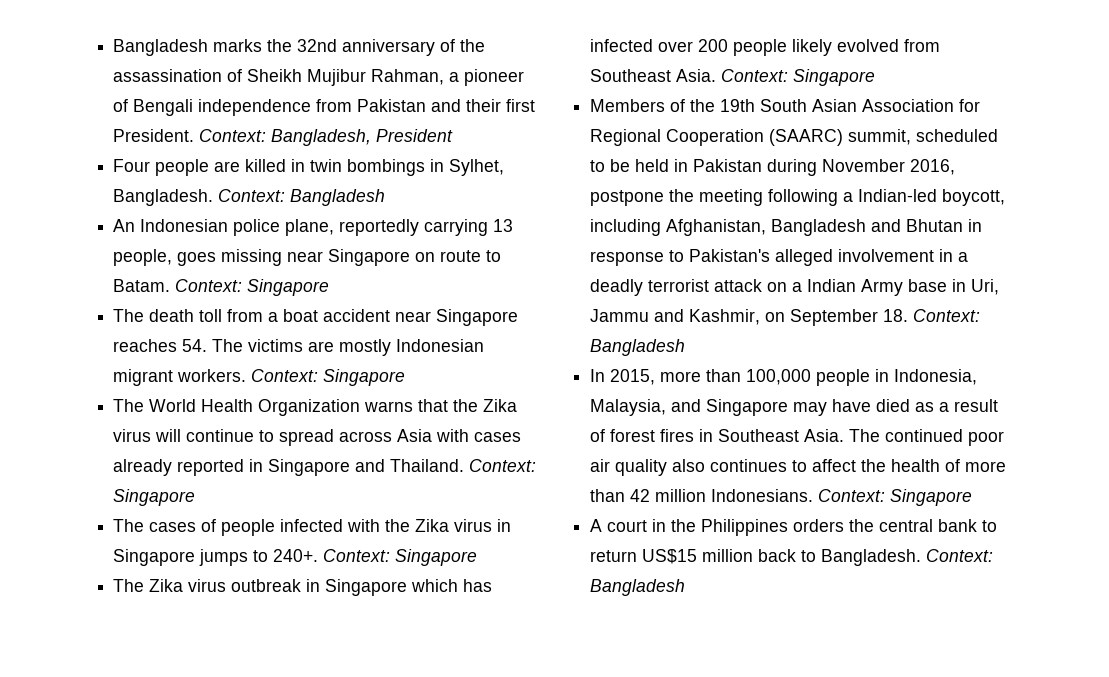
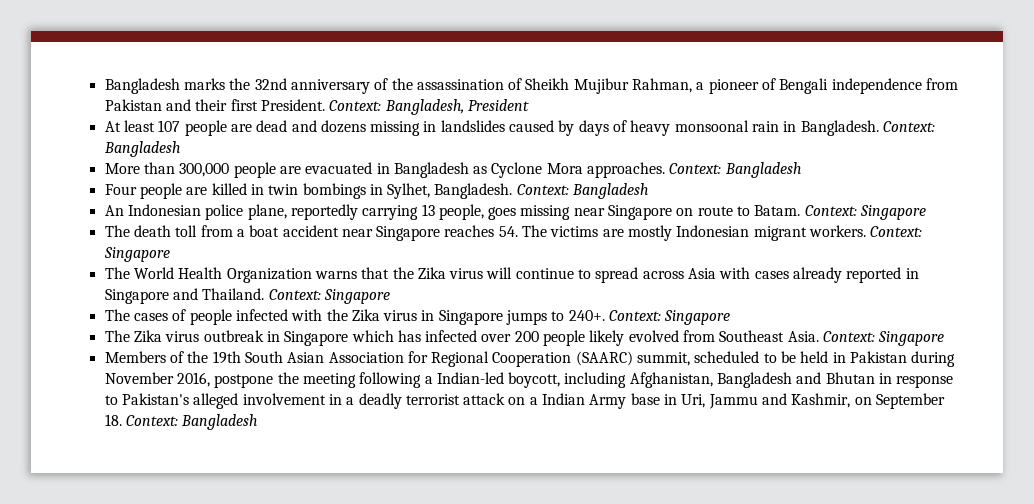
(454, 135) none -> [104,120,936,136] [103,141,180,157] [104,162,801,178] // At least 107 people are dead and dozens missing in landslides caused by days of heavy monsoonal rain in Bangladesh. Context: Bangladesh // More than 300,000 people are evacuated in Bangladesh as Cyclone Mora approaches. Context: Bangladesh
[590,369,978,386] [590,399,999,416] [590,429,1005,446] [590,459,1007,476] [590,489,973,506] [590,519,998,536] [590,549,994,566] [590,579,686,596] // In 2015, more than 100,000 people in Indonesia, Malaysia, and Singapore may have died as a result of forest fires in Southeast Asia. The continued poor air quality also continues to affect the health of more than 42 million Indonesians. Context: Singapore // A court in the Philippines orders the central bank to return US$15 million back to Bangladesh. Context: Bangladesh -> (258, 422) none

